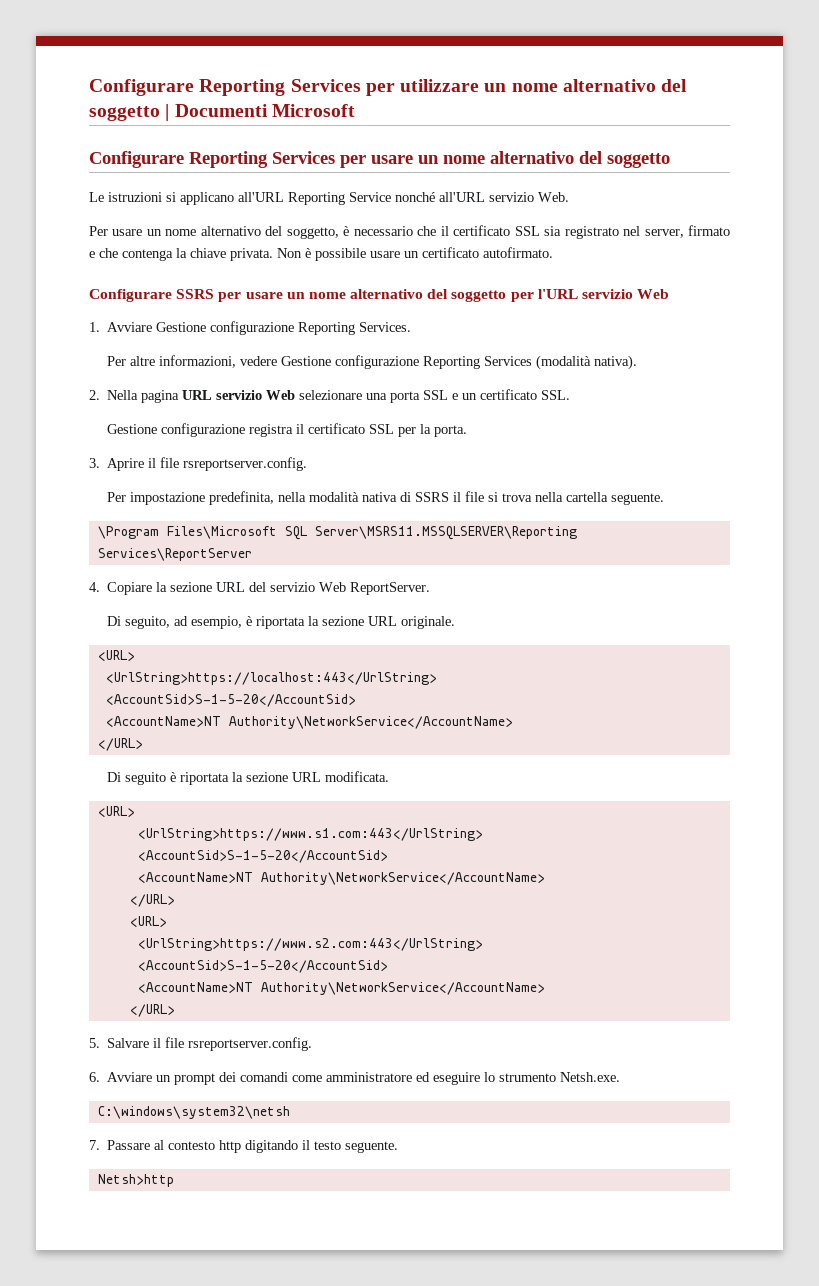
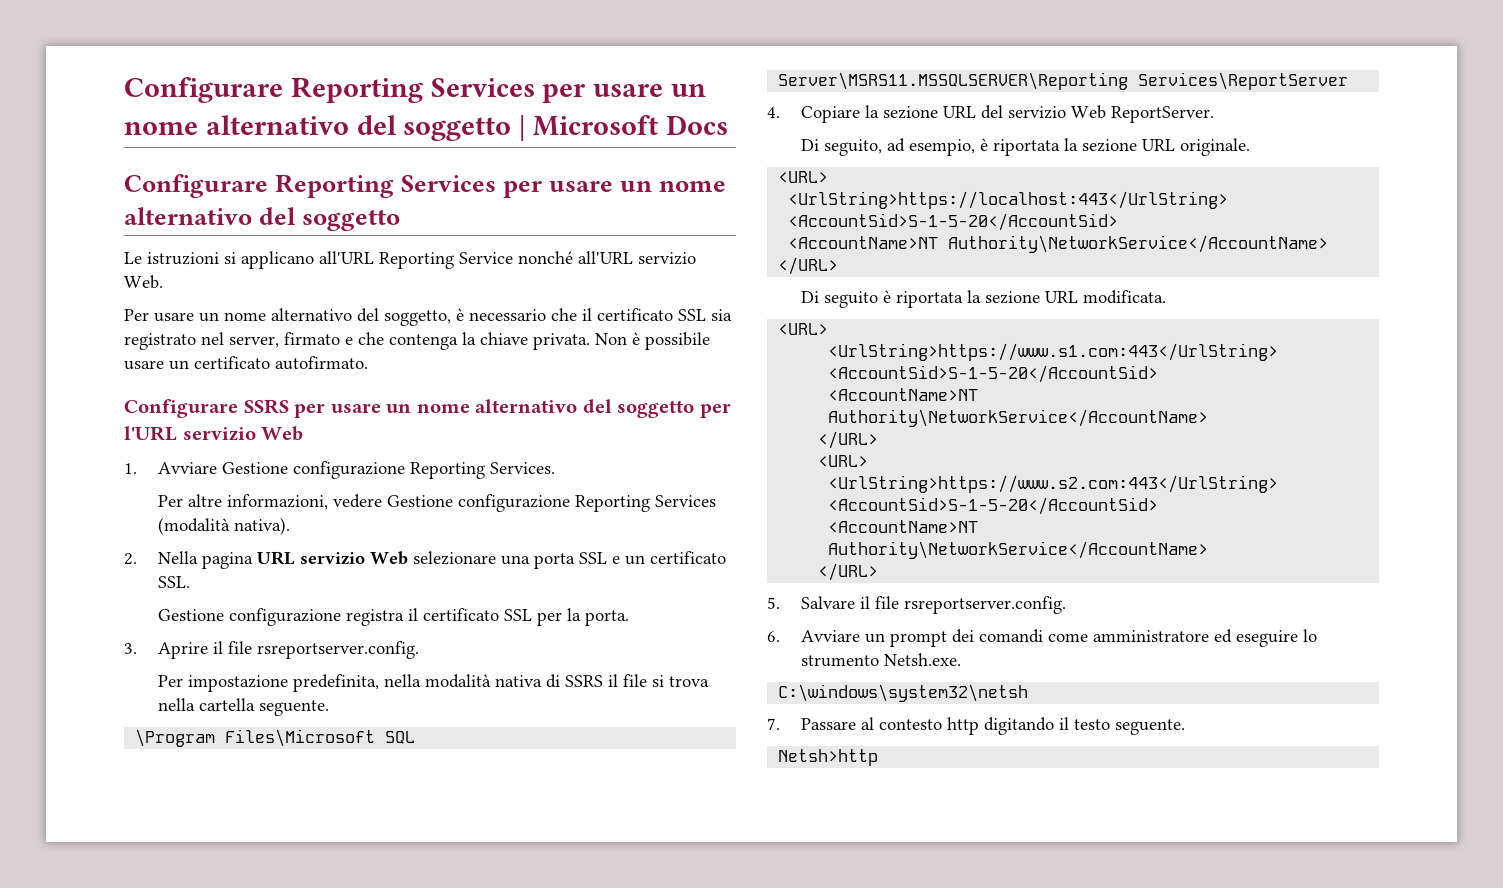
[89,79,480,96] Configurare Reporting Services per utilizzare -> [124,77,664,103] Configurare Reporting Services per usare
[174,104,268,117] Documenti -> (526, 128) none
(355, 110) none -> [665,115,728,135] Docs

